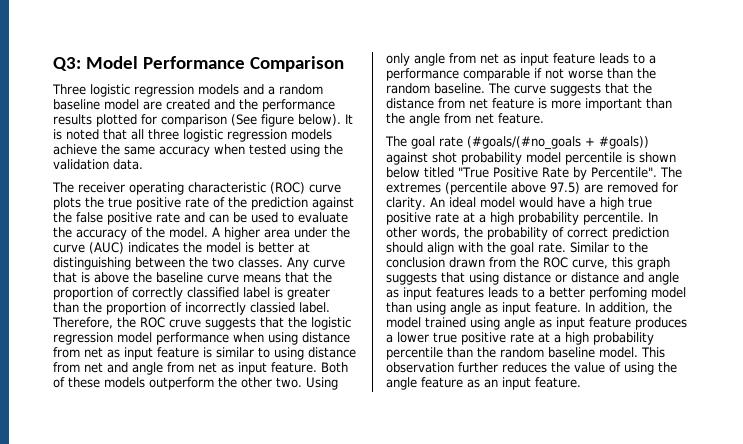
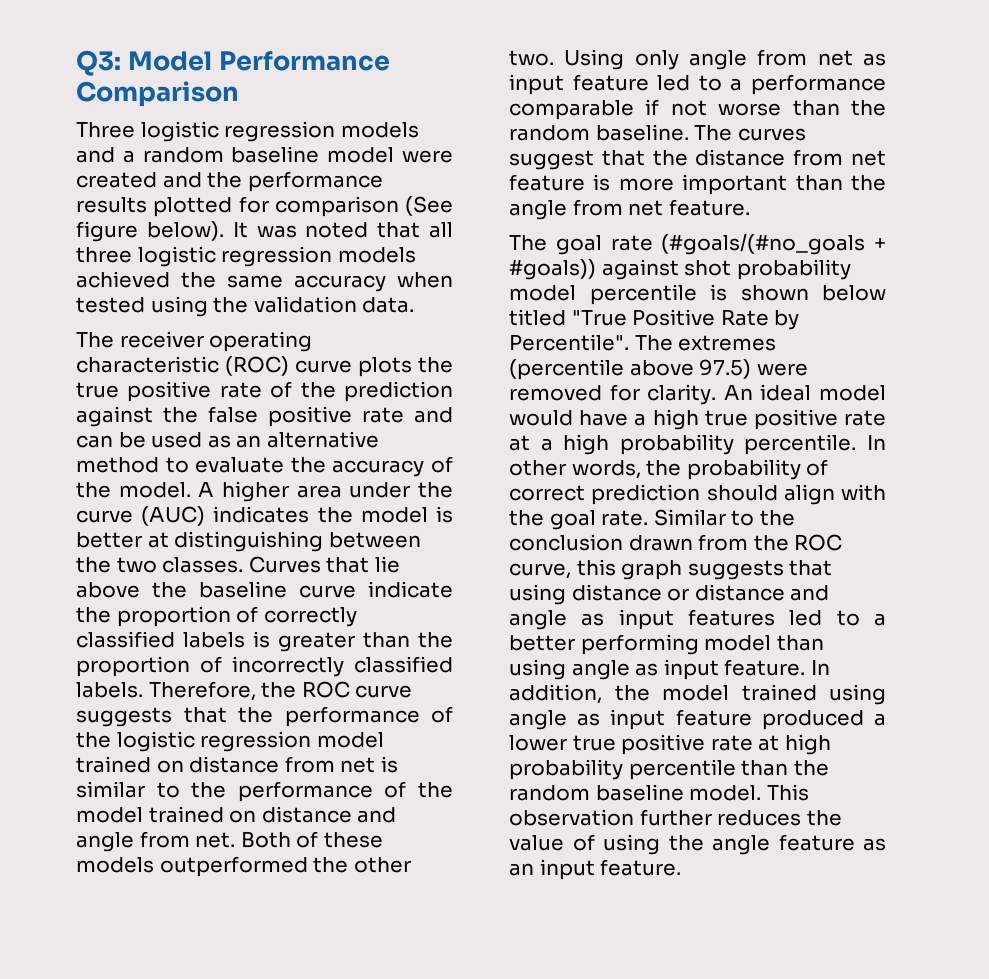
[143,101,162,110] are -> [402,150,454,163] were
[53,129,62,140] is -> [256,225,297,238] was
[53,144,97,155] achieve -> [76,271,170,288] achieved
(278, 217) none -> [207,431,379,448] [76,457,159,473] as an alternative method
[287,257,345,270] [53,272,90,283] Any curve that is -> [248,556,400,573] Curves that lie
[243,272,309,283] means that -> [368,581,453,598] indicate
[243,287,270,298] label -> [183,632,245,648] labels
[250,302,330,313] classied label. -> [354,656,453,673] [76,682,143,698] classified labels.
[169,317,351,330] [53,332,350,345] [53,347,356,360] [53,362,317,375] cruve suggests that the logistic regression model performance when using distance from net as input feature is similar to using distance from net and angle from net as input feature. -> [355,685,413,698] [76,706,453,727] [76,731,384,752] [76,756,398,773] [76,781,453,802] [76,806,397,823] [76,831,236,852] curve suggests that the performance of the logistic regression model trained on distance from net is similar to the performance of the model trained on distance and angle from net.
[149,377,214,390] outperform -> [159,856,308,877] outperformed
[599,53,629,64] leads -> [657,75,691,91] led
[514,83,601,96] curve suggests -> [737,128,806,141] [509,150,594,170] curves suggest
[584,184,603,193] are -> [756,363,808,376] were
[488,287,518,298] leads -> [789,610,823,626] led
[589,287,647,300] perfoming -> [580,634,699,655] performing
[635,317,687,330] produces -> [761,710,864,730] produced
[554,334,561,343] a -> (780, 743) none

